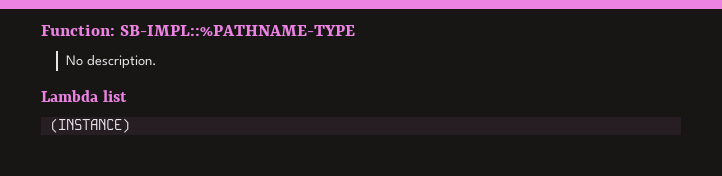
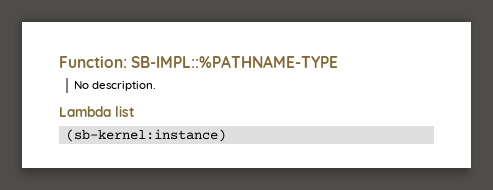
[49,118,130,133] (INSTANCE) -> [65,129,226,142] (sb-kernel:instance)

